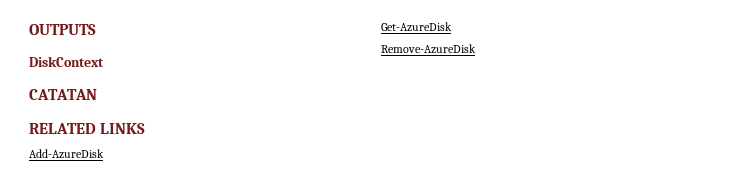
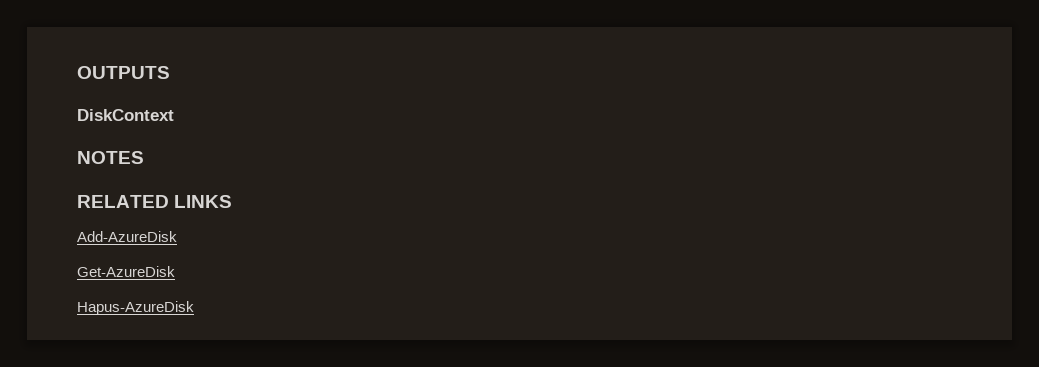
[29,89,97,100] CATATAN -> [77,151,144,164] NOTES
[381,44,476,54] Remove-AzureDisk -> [77,301,194,315] Hapus-AzureDisk

